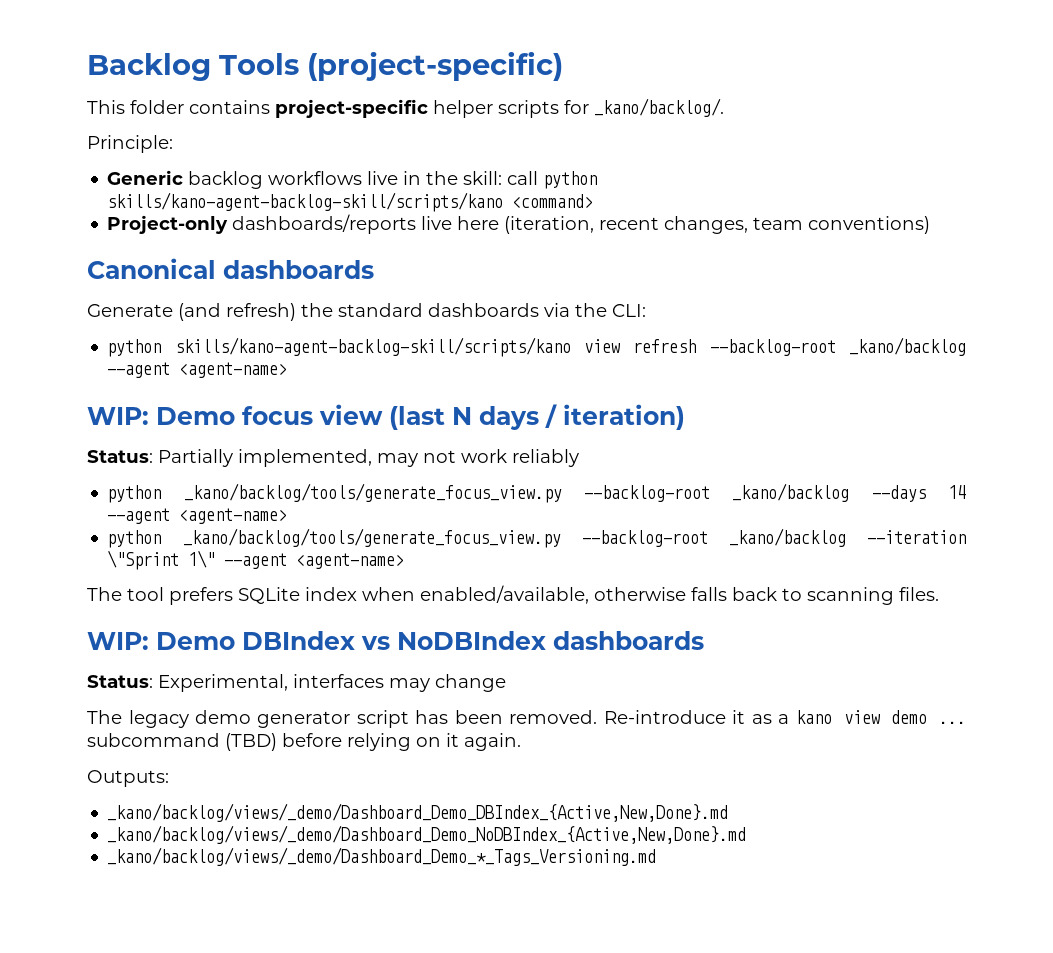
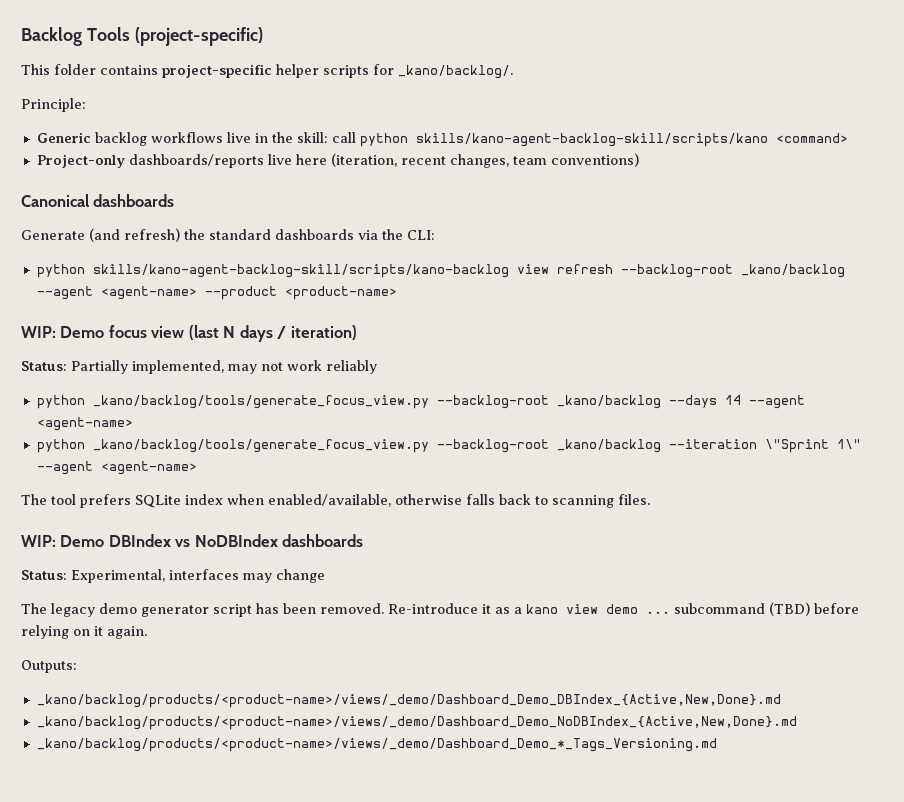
[174,337,571,357] skills/kano-agent-backlog-skill/scripts/kano -> [92,264,509,278] skills/kano-agent-backlog-skill/scripts/kano-backlog
(288, 370) none -> [204,286,397,300] --product <product-name>
[107,803,729,822] [107,825,747,844] [107,847,657,866] _kano/backlog/views/_demo/Dashboard_Demo_DBIndex_{Active,New,Done}.md // _kano/backlog/views/_demo/Dashboard_Demo_NoDBIndex_{Active,New,Done}.md // _kano/backlog/views/_demo/Dashboard_Demo_*_Tags_Versioning.md -> [36,694,781,708] [36,716,797,730] [36,738,717,752] _kano/backlog/products/<product-name>/views/_demo/Dashboard_Demo_DBIndex_{Active,New,Done}.md // _kano/backlog/products/<product-name>/views/_demo/Dashboard_Demo_NoDBIndex_{Active,New,Done}.md // _kano/backlog/products/<product-name>/views/_demo/Dashboard_Demo_*_Tags_Versioning.md

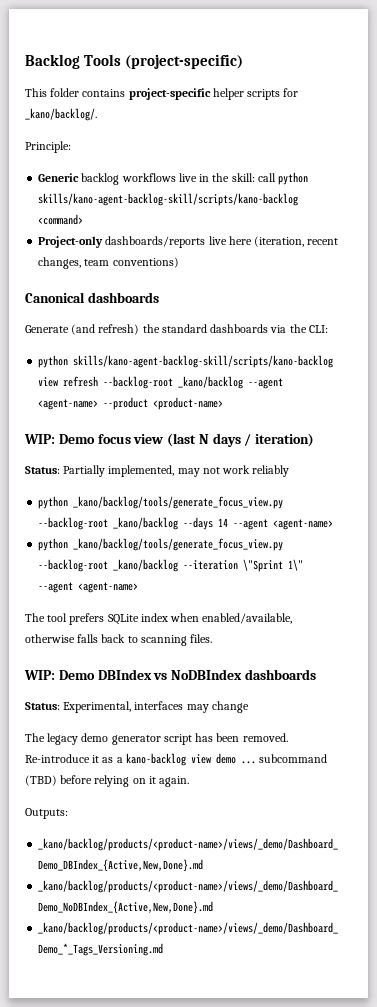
[415,133,768,147] skills/kano-agent-backlog-skill/scripts/kano -> [38,193,299,206] skills/kano-agent-backlog-skill/scripts/kano-backlog
[526,604,558,614] kano -> [125,753,186,766] kano-backlog

